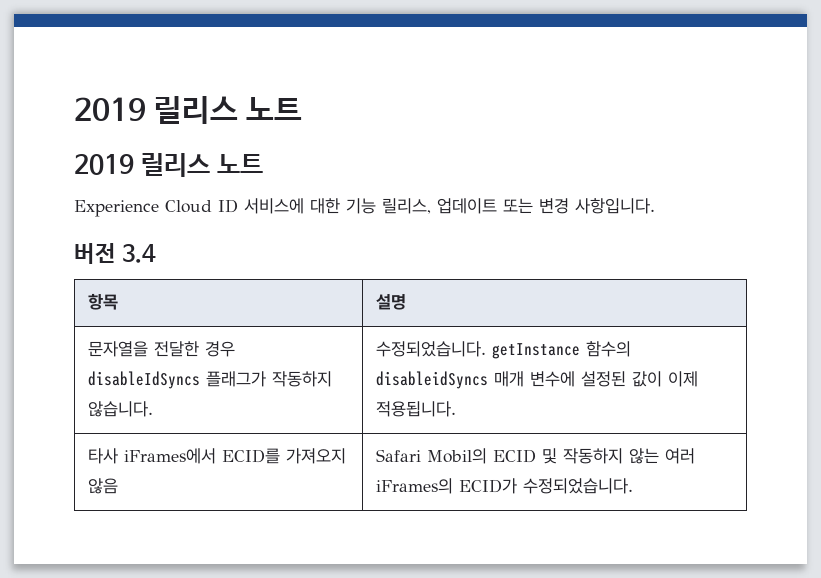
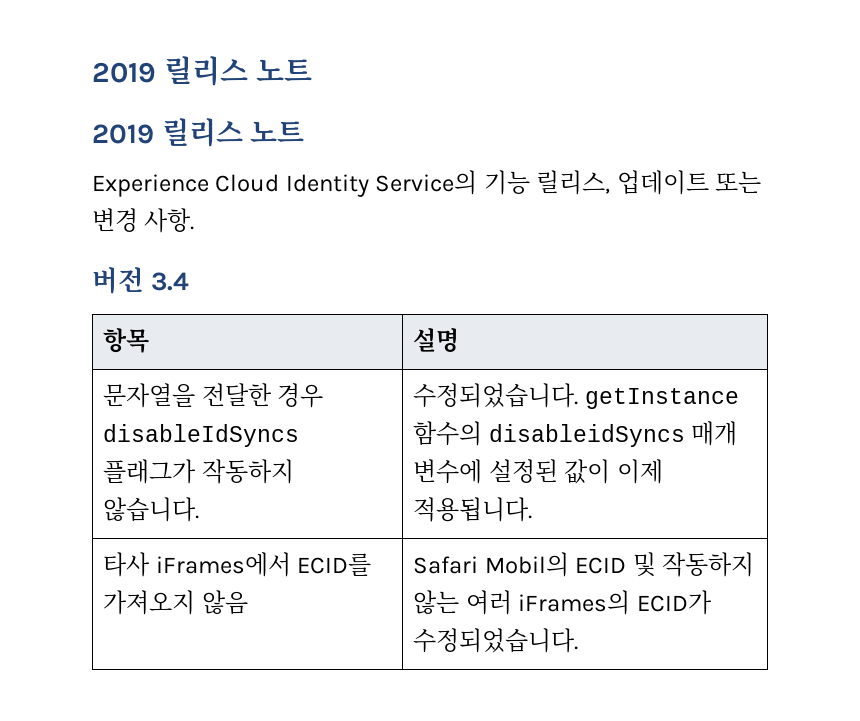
[218,198,340,214] ID 서비스에 대한 -> [285,170,478,197] Identity Service의
[575,198,655,214] 사항입니다. -> [144,208,195,233] 사항.

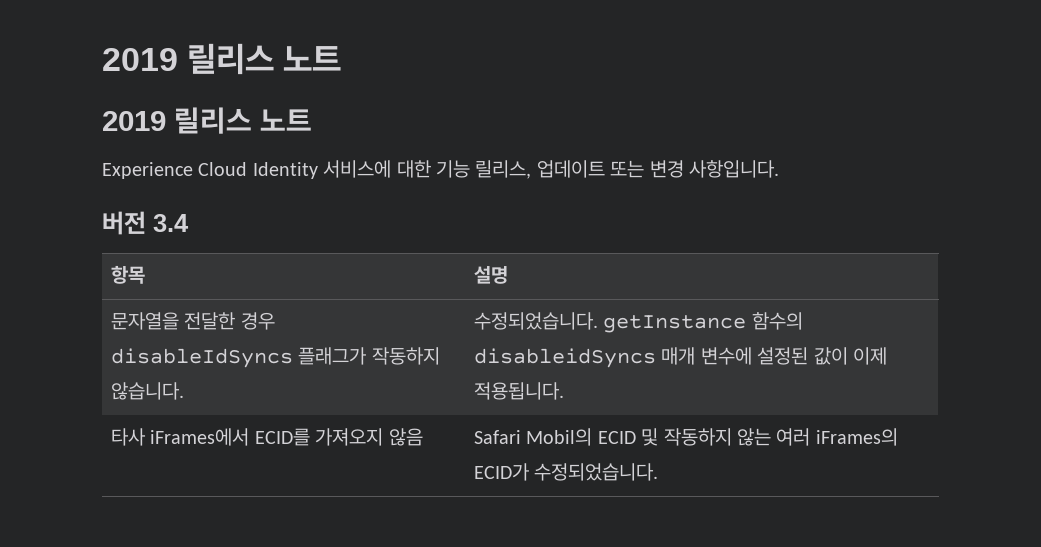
[375,170,478,195] Service의 -> [323,160,431,178] 서비스에 대한
[144,208,195,233] 사항. -> [688,160,779,178] 사항입니다.

